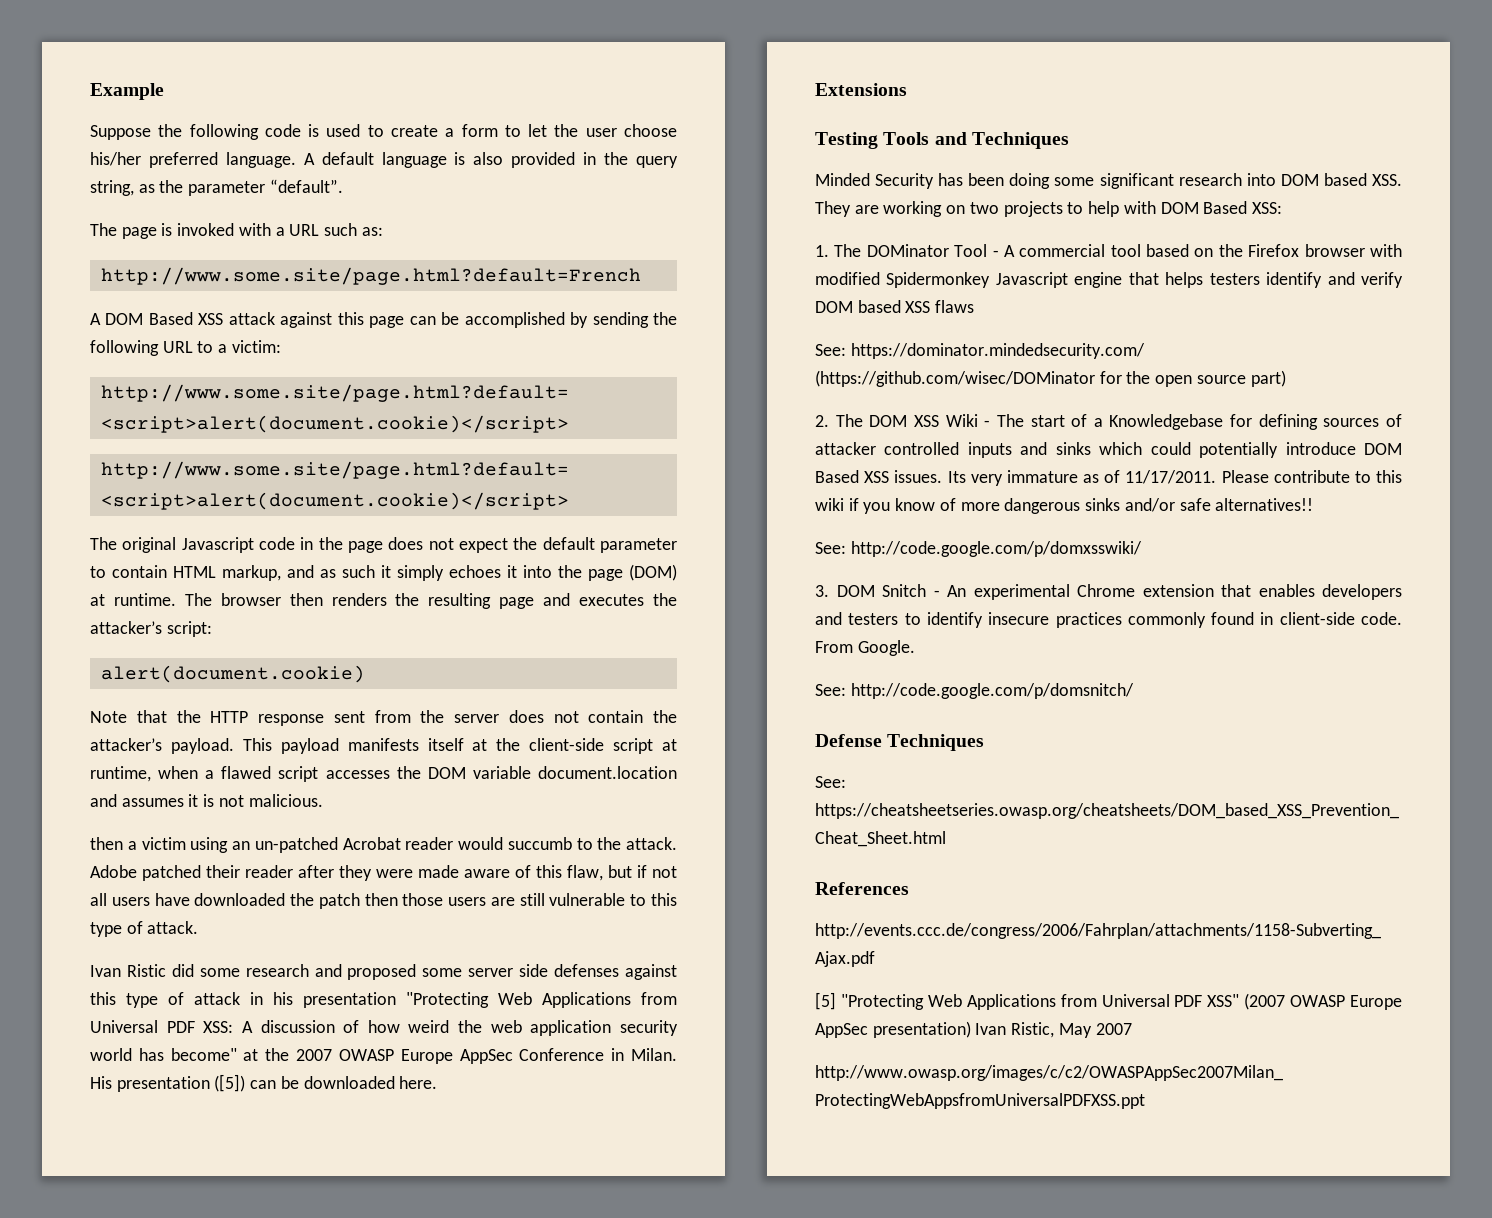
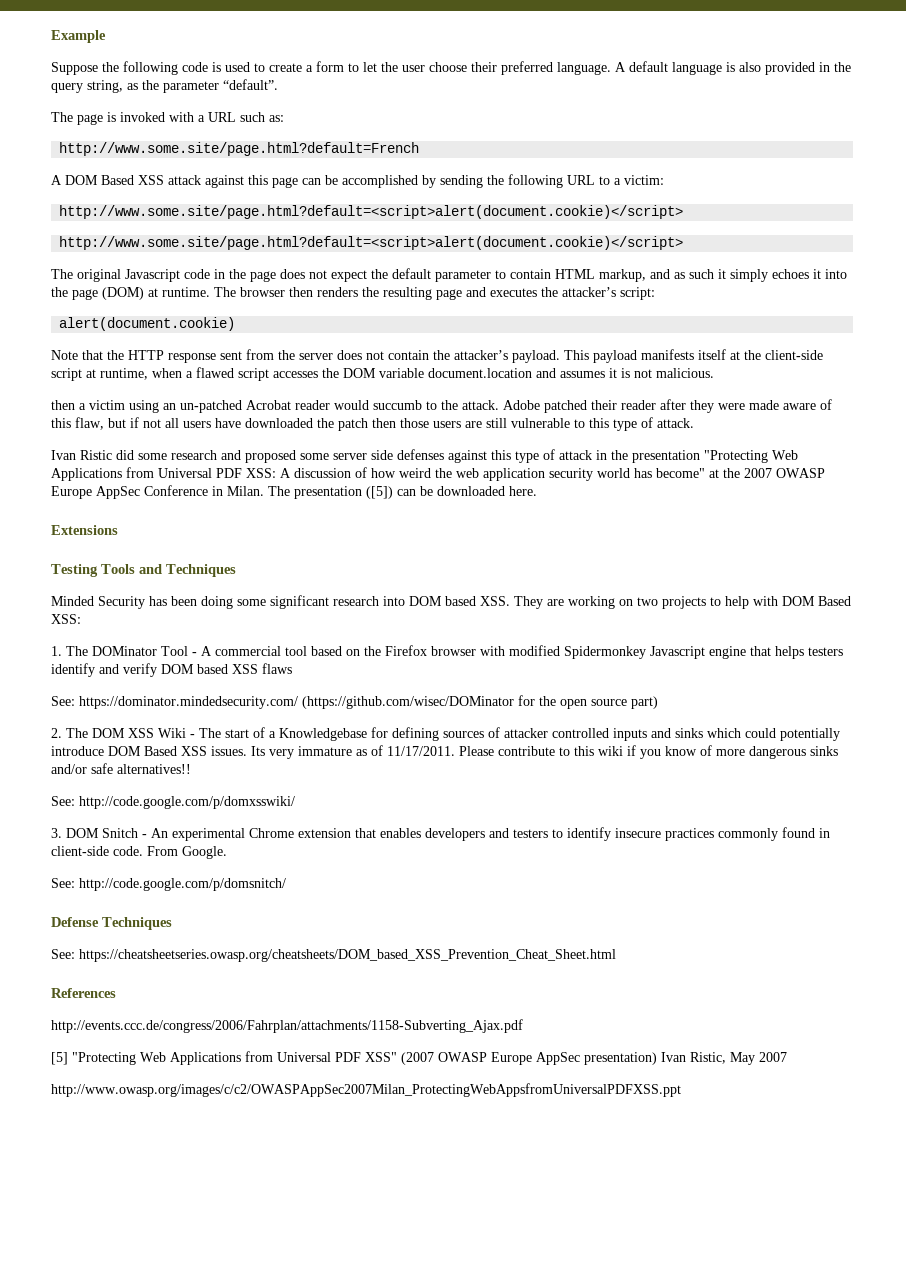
[90,152,141,166] his/her -> [471,62,497,72] their
[273,992,293,1005] his -> [611,450,628,460] the
[90,1076,112,1089] His -> [268,486,290,496] The

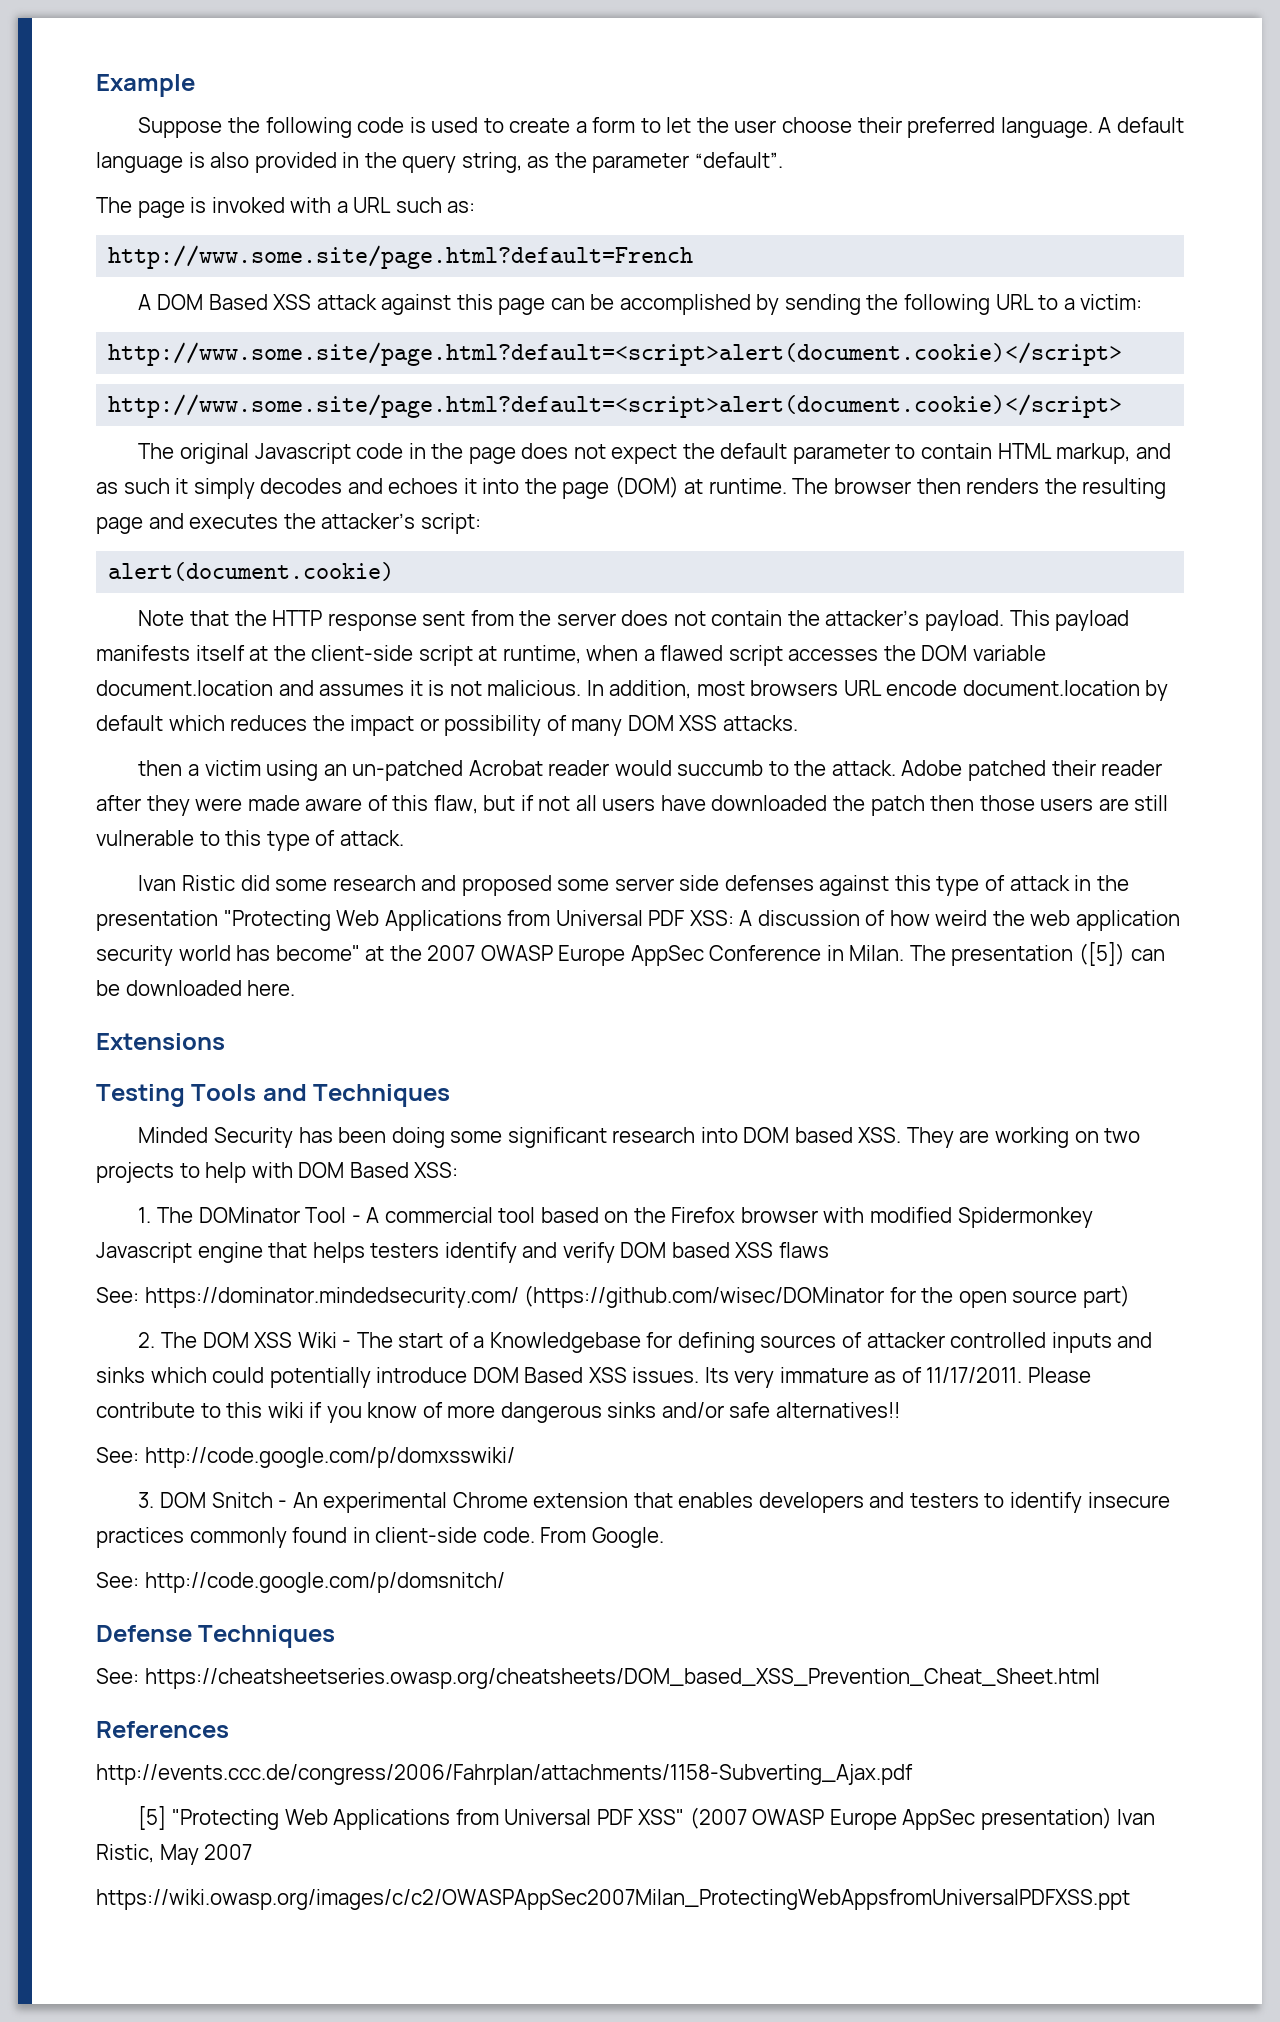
(768, 275) none -> [260,478,383,494] decodes and
(714, 373) none -> [586,680,1169,701] [96,715,798,736] In addition, most browsers URL encode document.location by default which reduces the impact or possibility of many DOM XSS attacks.
[51,1083,681,1097] http://www.owasp.org/images/c/c2/OWASPAppSec2007Milan_ProtectingWebAppsfromUniversalPDFXSS.ppt -> [96,1889,1130,1910] https://wiki.owasp.org/images/c/c2/OWASPAppSec2007Milan_ProtectingWebAppsfromUniversalPDFXSS.ppt

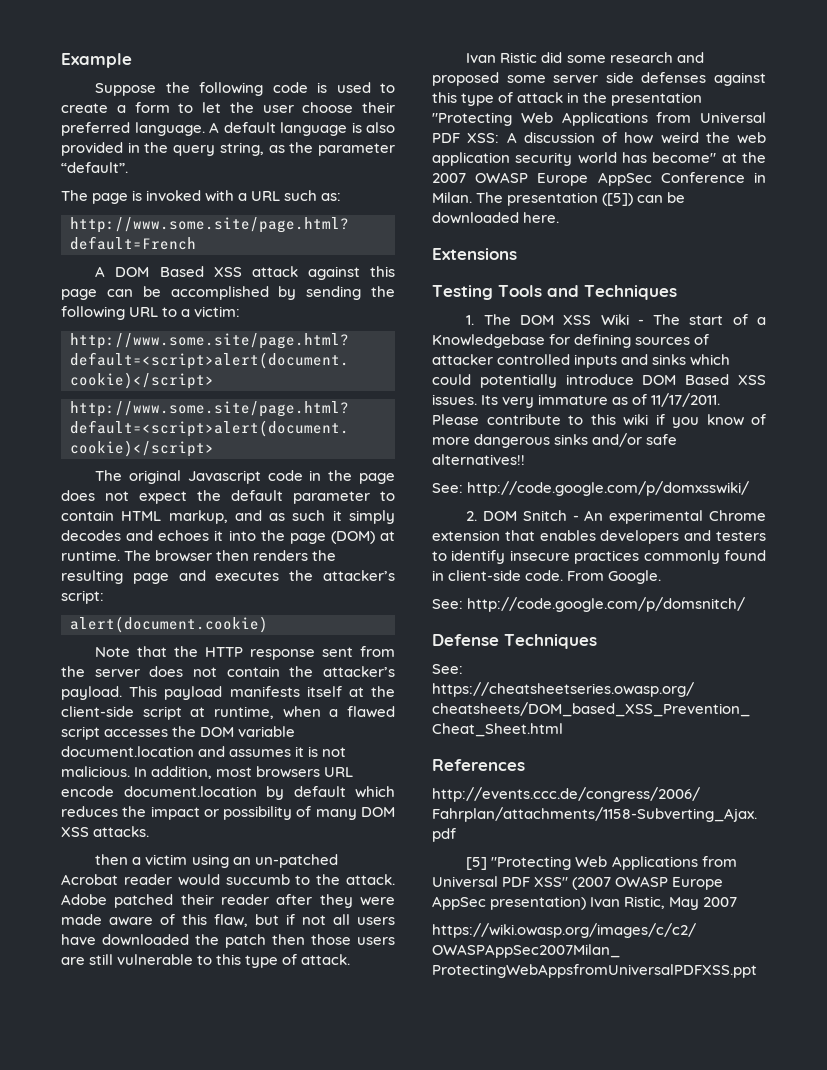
[138,1127,1141,1148] [96,1162,459,1183] [138,1207,1093,1228] [96,1242,829,1263] [96,1285,1130,1308] [138,1332,156,1348] Minded Security has been doing some significant research into DOM based XSS. They are working on two projects to help with DOM Based XSS: // 1. The DOMinator Tool - A commercial tool based on the Firefox browser with modified Spidermonkey Javascript engine that helps testers identify and verify DOM based XSS flaws // See: https://dominator.mindedsecurity.com/ (https://github.com/wisec/DOMinator for the open source part) // 2. -> [466,315,475,325] 1.
[138,1492,155,1508] 3. -> [466,511,478,521] 2.

